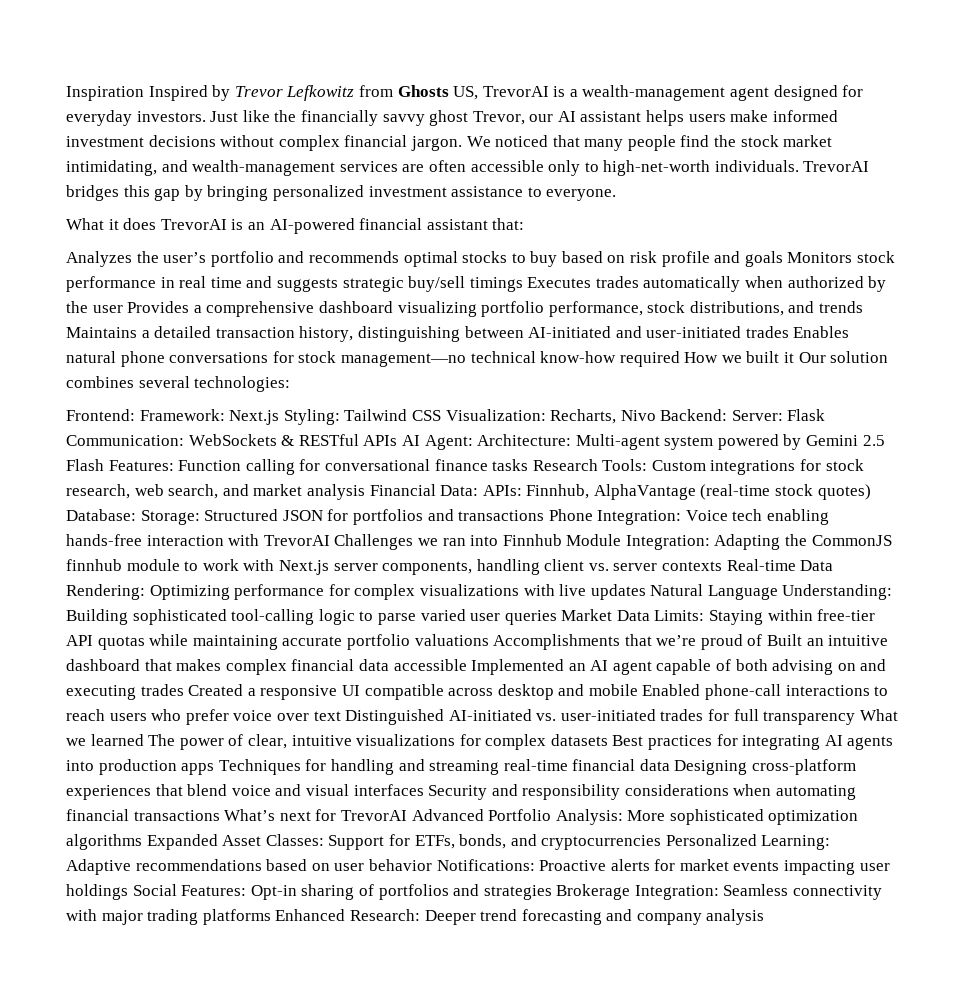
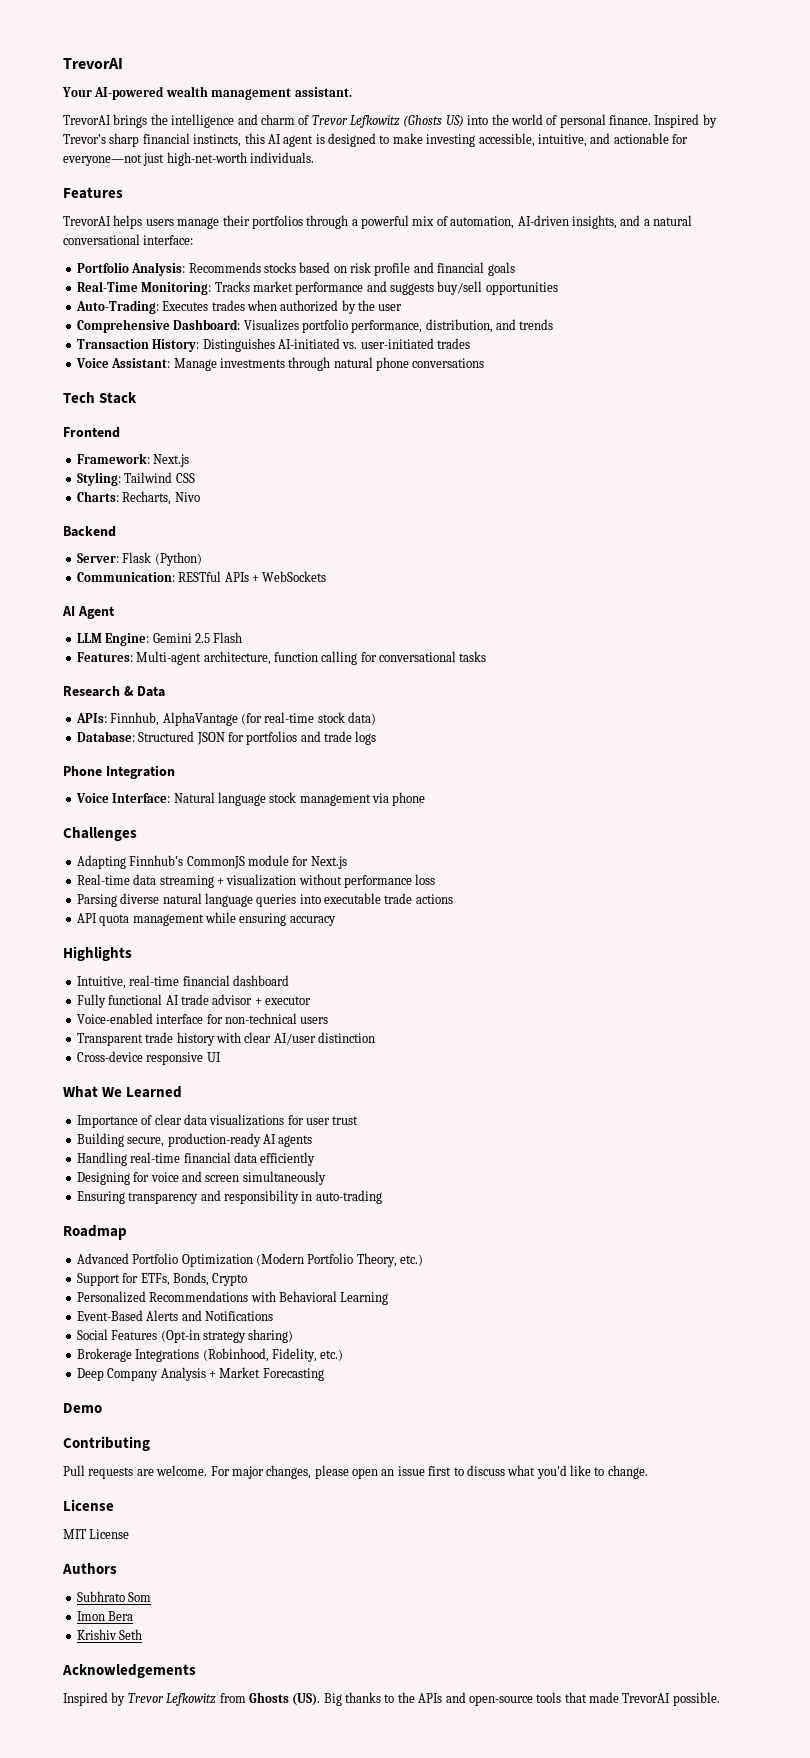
[66,86,144,101] Inspiration -> [63,58,123,69] [62,86,352,100] [63,114,717,128] [63,133,688,147] [63,152,315,166] [63,187,123,199] [63,215,692,229] [63,234,194,245] [76,262,515,276] [76,281,558,295] [75,300,403,314] [76,319,554,333] [76,338,470,352] [75,357,485,371] [63,392,138,404] [63,427,120,438] [76,453,190,467] [76,472,195,486] [76,491,200,505] [63,526,116,537] [76,552,202,566] [76,571,327,582] [62,606,115,619] [76,632,243,646] [76,651,487,665] [63,686,165,697] [75,712,376,726] [76,731,377,745] [63,765,175,779] [75,792,426,806] [63,827,137,841] [76,855,347,869] [76,874,436,888] [76,893,453,907] [76,912,336,926] [63,946,132,961] [76,975,289,989] [76,994,311,1008] [76,1013,329,1024] [76,1032,375,1046] [76,1051,221,1065] [63,1086,183,1098] [76,1114,359,1128] [76,1133,313,1147] [76,1152,316,1166] [76,1171,326,1185] [76,1190,382,1204] [63,1225,127,1240] [76,1253,423,1267] [76,1272,248,1286] [76,1291,389,1305] [76,1310,273,1321] [76,1329,294,1343] [76,1348,344,1362] [76,1367,324,1381] [63,1403,102,1413] [63,1436,150,1451] [63,1465,648,1479] [63,1499,114,1511] [63,1529,130,1539] [62,1563,117,1574] [76,1591,152,1602] [76,1611,134,1621] [76,1629,143,1640] [62,1664,196,1678] TrevorAI // Your AI-powered wealth management assistant. // TrevorAI brings the intelligence and charm of Trevor Lefkowitz (Ghosts US) into the world of personal finance. Inspired by Trevor’s sharp financial instincts, this AI agent is designed to make investing accessible, intuitive, and actionable for everyone—not just high-net-worth individuals. // Features // TrevorAI helps users manage their portfolios through a powerful mix of automation, AI-driven insights, and a natural conversational interface: // Portfolio Analysis: Recommends stocks based on risk profile and financial goals // Real-Time Monitoring: Tracks market performance and suggests buy/sell opportunities // Auto-Trading: Executes trades when authorized by the user // Comprehensive Dashboard: Visualizes portfolio performance, distribution, and trends // Transaction History: Distinguishes AI-initiated vs. user-initiated trades // Voice Assistant: Manage investments through natural phone conversations // Tech Stack // Frontend // Framework: Next.js // Styling: Tailwind CSS // Charts: Recharts, Nivo // Backend // Server: Flask (Python) // Communication: RESTful APIs + WebSockets // AI Agent // LLM Engine: Gemini 2.5 Flash // Features: Multi-agent architecture, function calling for conversational tasks // Research & Data // APIs: Finnhub, AlphaVantage (for real-time stock data) // Database: Structured JSON for portfolios and trade logs // Phone Integration // Voice Interface: Natural language stock management via phone // Challenges // Adapting Finnhub’s CommonJS module for Next.js // Real-time data streaming + visualization without performance loss // Parsing diverse natural language queries into executable trade actions // API quota management while ensuring accuracy // Highlights // Intuitive, real-time financial dashboard // Fully functional AI trade advisor + executor // Voice-enabled interface for non-technical users // Transparent trade history with clear AI/user distinction // Cross-device responsive UI // What We Learned // Importance of clear data visualizations for user trust // Building secure, production-ready AI agents // Handling real-time financial data efficiently // Designing for voice and screen simultaneously // Ensuring transparency and responsibility in auto-trading // Roadmap // Advanced Portfolio Optimization (Modern Portfolio Theory, etc.) // Support for ETFs, Bonds, Crypto // Personalized Recommendations with Behavioral Learning // Event-Based Alerts and Notifications // Social Features (Opt-in strategy sharing) // Brokerage Integrations (Robinhood, Fidelity, etc.) // Deep Company Analysis + Market Forecasting // Demo // Contributing // Pull requests are welcome. For major changes, please open an issue first to discuss what you'd like to change. // License // MIT License // Authors // Subhrato Som // Imon Bera // Krishiv Seth // Acknowledgements //
[453,85,864,101] [66,110,838,126] [66,135,833,151] [66,160,870,176] [66,185,617,201] [66,218,525,234] [66,251,896,267] [66,276,887,292] [66,301,864,317] [66,326,850,342] [66,351,889,367] [66,376,291,392] [66,409,826,425] [66,434,885,450] [66,459,864,475] [66,484,871,500] [66,509,830,525] [66,534,892,550] [66,559,834,575] [66,584,893,600] [66,609,876,625] [66,634,889,650] [66,659,887,675] [66,684,889,700] [66,709,898,725] [66,734,894,750] [66,759,857,775] [66,784,857,800] [66,809,859,825] [66,834,831,850] [66,859,890,875] [66,884,883,900] [66,909,765,925] US, TrevorAI is a wealth-management agent designed for everyday investors. Just like the financially savvy ghost Trevor, our AI assistant helps users make informed investment decisions without complex financial jargon. We noticed that many people find the stock market intimidating, and wealth-management services are often accessible only to high-net-worth individuals. TrevorAI bridges this gap by bringing personalized investment assistance to everyone. // What it does TrevorAI is an AI-powered financial assistant that: // Analyzes the user’s portfolio and recommends optimal stocks to buy based on risk profile and goals Monitors stock performance in real time and suggests strategic buy/sell timings Executes trades automatically when authorized by the user Provides a comprehensive dashboard visualizing portfolio performance, stock distributions, and trends Maintains a detailed transaction history, distinguishing between AI-initiated and user-initiated trades Enables natural phone conversations for stock management—no technical know-how required How we built it Our solution combines several technologies: // Frontend: Framework: Next.js Styling: Tailwind CSS Visualization: Recharts, Nivo Backend: Server: Flask Communication: WebSockets & RESTful APIs AI Agent: Architecture: Multi-agent system powered by Gemini 2.5 Flash Features: Function calling for conversational finance tasks Research Tools: Custom integrations for stock research, web search, and market analysis Financial Data: APIs: Finnhub, AlphaVantage (real-time stock quotes) Database: Storage: Structured JSON for portfolios and transactions Phone Integration: Voice tech enabling hands-free interaction with TrevorAI Challenges we ran into Finnhub Module Integration: Adapting the CommonJS finnhub module to work with Next.js server components, handling client vs. server contexts Real-time Data Rendering: Optimizing performance for complex visualizations with live updates Natural Language Understanding: Building sophisticated tool-calling logic to parse varied user queries Market Data Limits: Staying within free-tier API quotas while maintaining accurate portfolio valuations Accomplishments that we’re proud of Built an intuitive dashboard that makes complex financial data accessible Implemented an AI agent capable of both advising on and executing trades Created a responsive UI compatible across desktop and mobile Enabled phone-call interactions to reach users who prefer voice over text Distinguished AI-initiated vs. user-initiated trades for full transparency What we learned The power of clear, intuitive visualizations for complex datasets Best practices for integrating AI agents into production apps Techniques for handling and streaming real-time financial data Designing cross-platform experiences that blend voice and visual interfaces Security and responsibility considerations when automating financial transactions What’s next for TrevorAI Advanced Portfolio Analysis: More sophisticated optimization algorithms Expanded Asset Classes: Support for ETFs, bonds, and cryptocurrencies Personalized Learning: Adaptive recommendations based on user behavior Notifications: Proactive alerts for market events impacting user holdings Social Features: Opt-in sharing of portfolios and strategies Brokerage Integration: Seamless connectivity with major trading platforms Enhanced Research: Deeper trend forecasting and company analysis -> [292,1692,720,1706] (US). Big thanks to the APIs and open-source tools that made TrevorAI possible.

